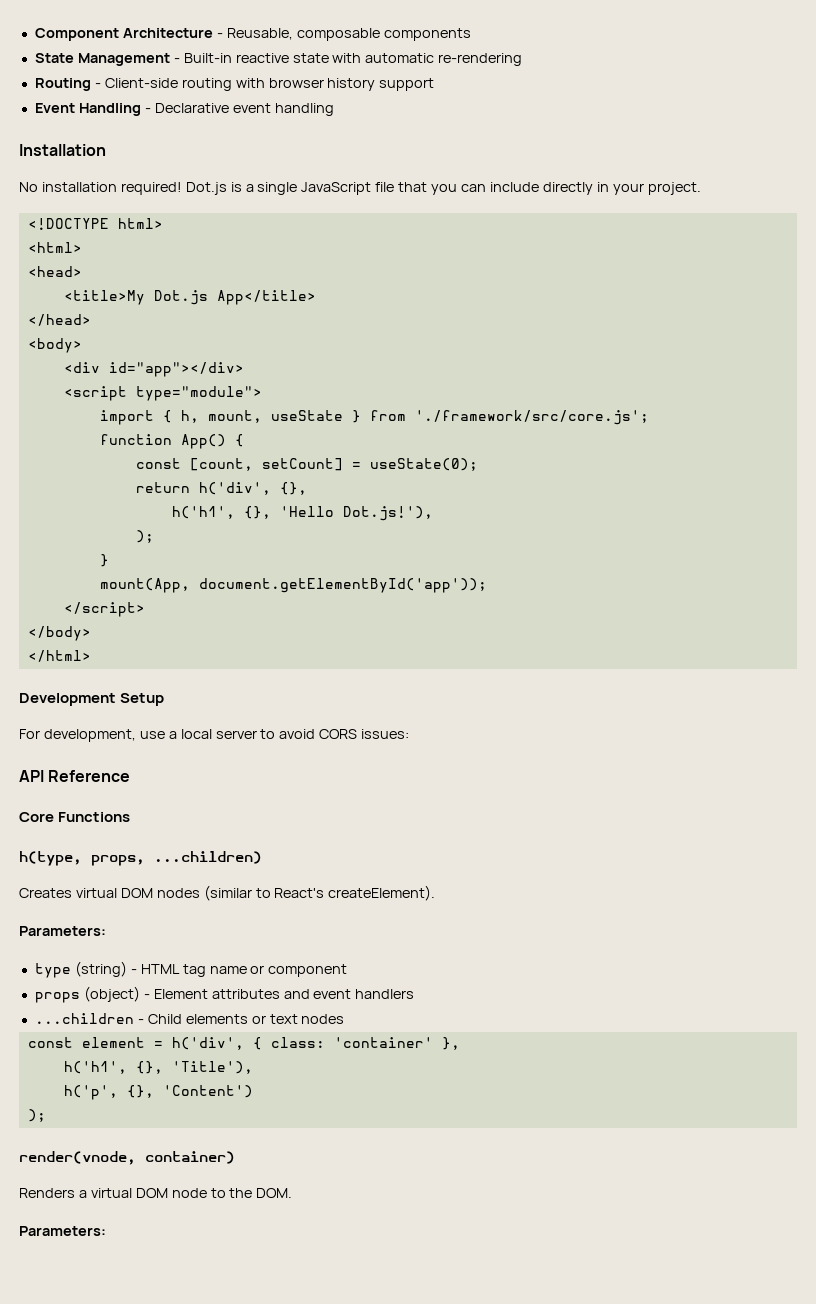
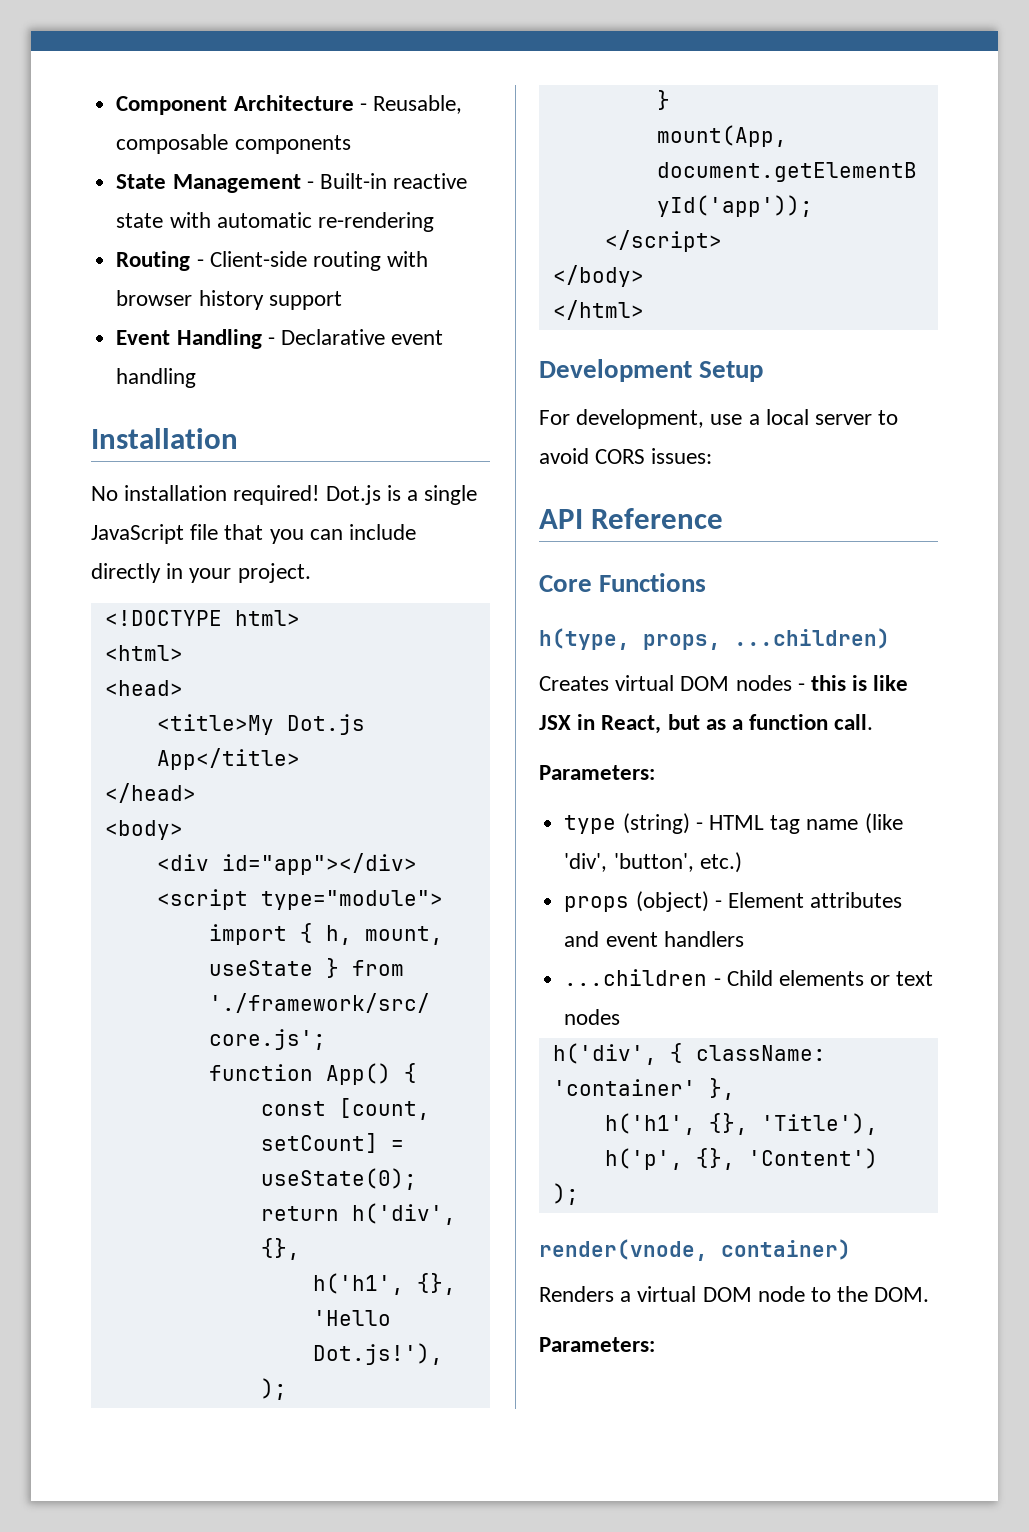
[203,885,436,901] (similar to React's createElement). -> [797,675,909,691] [539,714,874,734] - this is like JSX in React, but as a function call.
[250,964,348,977] or component -> [864,813,903,834] [564,852,742,873] (like 'div', 'button', etc.)
[27,1037,163,1048] const element = -> (621, 1017) none
[270,1037,325,1048] class: -> [695,1045,826,1061] className:

